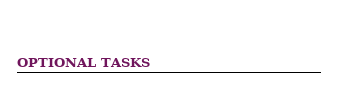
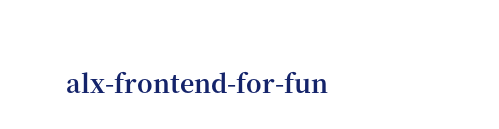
[17,58,150,67] OPTIONAL TASKS -> [66,71,328,93] alx-frontend-for-fun

